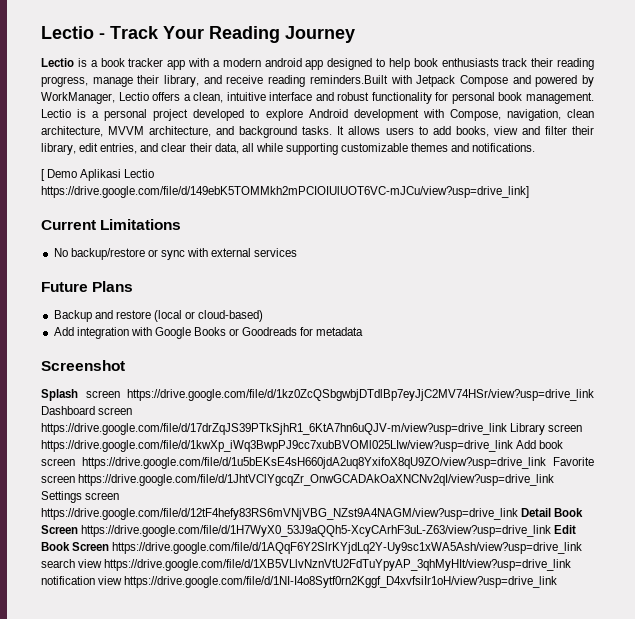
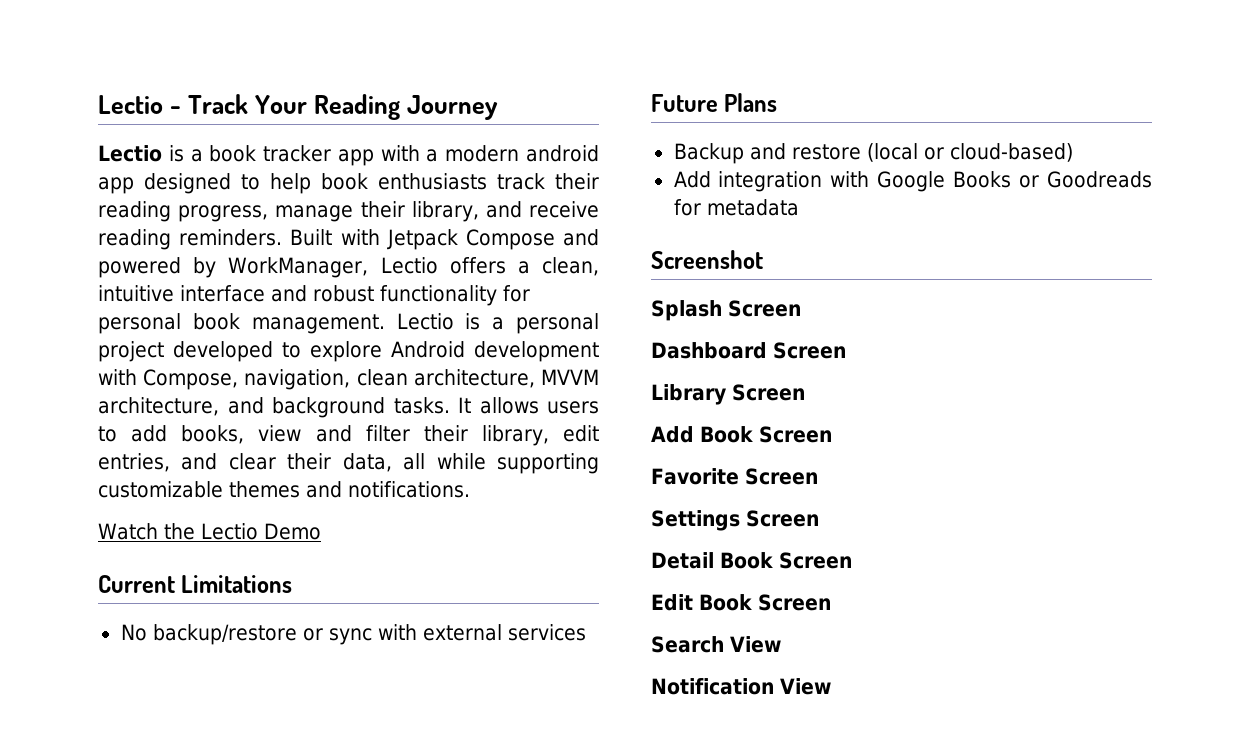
[309,75,388,84] reminders.Built -> [179,229,333,246] reminders. Built
[41,169,155,181] [41,186,529,198] [ Demo Aplikasi Lectio https://drive.google.com/file/d/149ebK5TOMMkh2mPCIOIUlUOT6VC-mJCu/view?usp=drive_link] -> [98,523,321,540] Watch the Lectio Demo
[85,389,594,401] [41,406,133,415] [41,423,583,435] [41,440,564,452] [41,457,594,469] [41,474,555,486] [41,491,120,503] [41,508,518,520] screen https://drive.google.com/file/d/1kz0ZcQSbgwbjDTdlBp7eyJjC2MV74HSr/view?usp=drive_link Dashboard screen https://drive.google.com/file/d/17drZqJS39PTkSjhR1_6KtA7hn6uQJV-m/view?usp=drive_link Library screen https://drive.google.com/file/d/1kwXp_iWq3BwpPJ9cc7xubBVOMl025LIw/view?usp=drive_link Add book screen https://drive.google.com/file/d/1u5bEKsE4sH660jdA2uq8YxifoX8qU9ZO/view?usp=drive_link Favorite screen https://drive.google.com/file/d/1JhtVClYgcqZr_OnwGCADAkOaXNCNv2qI/view?usp=drive_link Settings screen https://drive.google.com/file/d/12tF4hefy83RS6mVNjVBG_NZst9A4NAGM/view?usp=drive_link -> [728,300,801,317] [651,342,846,359] [651,384,805,405] [651,426,832,443] [651,468,818,485] [651,510,819,531] Screen // Dashboard Screen // Library Screen // Add Book Screen // Favorite Screen // Settings Screen //
[81,525,552,537] https://drive.google.com/file/d/1H7WyX0_53J9aQQh5-XcyCArhF3uL-Z63/view?usp=drive_link -> (852, 560) //
[112,542,583,554] [41,559,572,571] [41,576,558,588] https://drive.google.com/file/d/1AQqF6Y2SlrKYjdLq2Y-Uy9sc1xWA5Ash/view?usp=drive_link search view https://drive.google.com/file/d/1XB5VLlvNznVtU2FdTuYpyAP_3qhMyHIt/view?usp=drive_link notification view https://drive.google.com/file/d/1NI-I4o8Sytf0rn2Kggf_D4xvfsiIr1oH/view?usp=drive_link -> [651,636,781,653] [651,678,831,695] // Search View // Notification View

